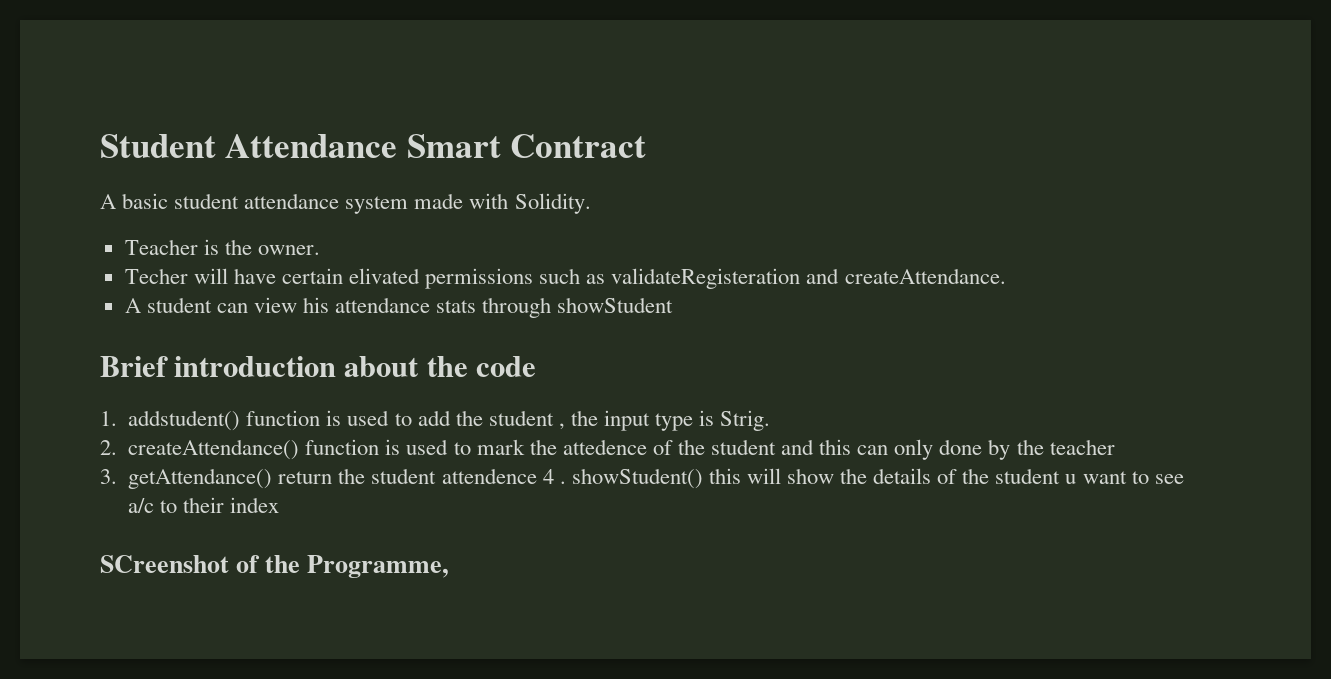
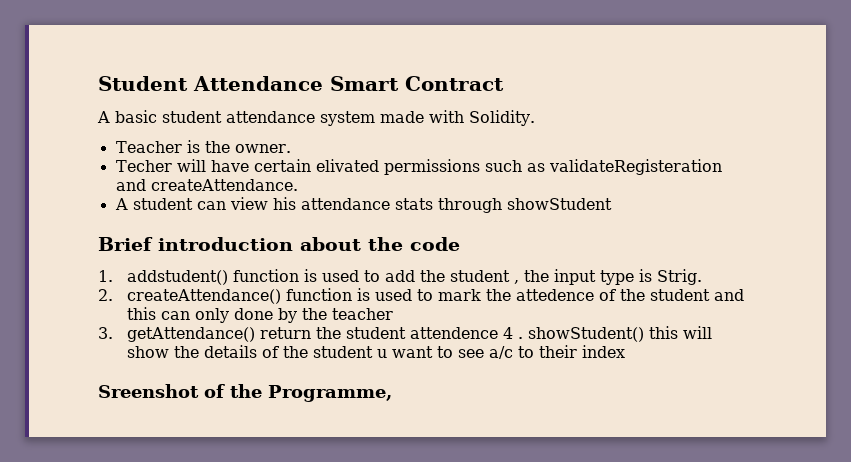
[100,555,229,573] SCreenshot -> [98,384,199,398] Sreenshot

